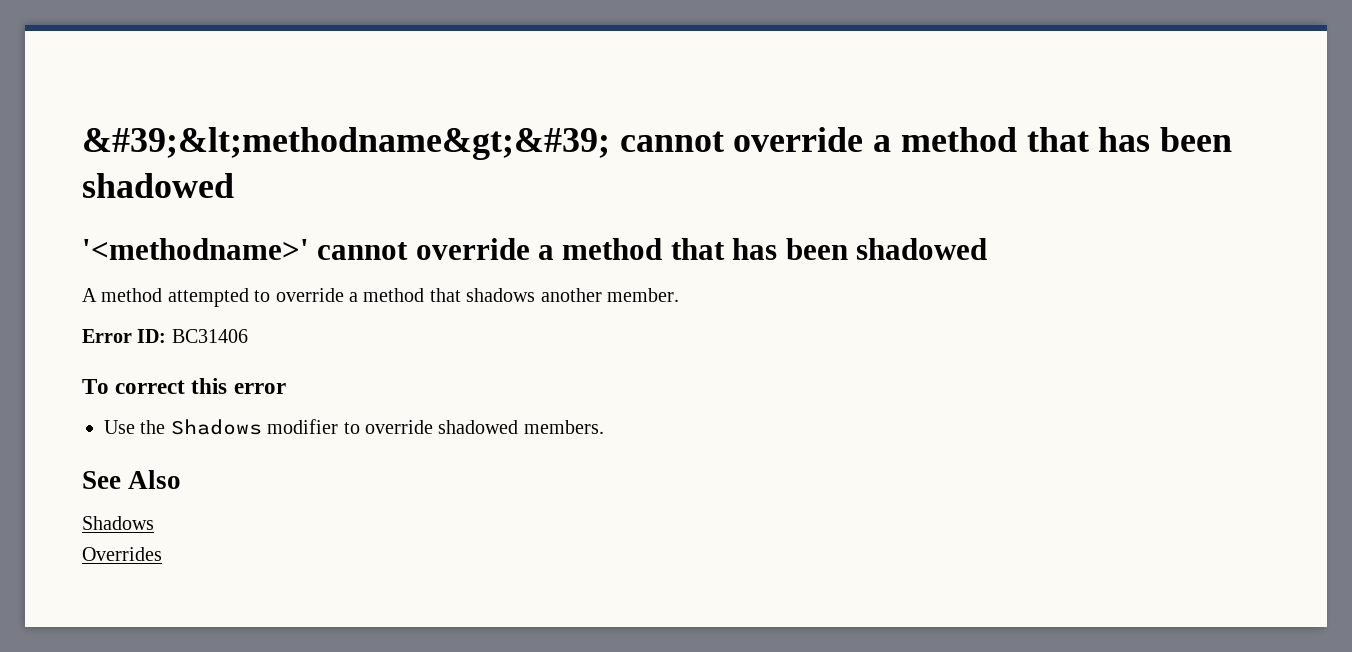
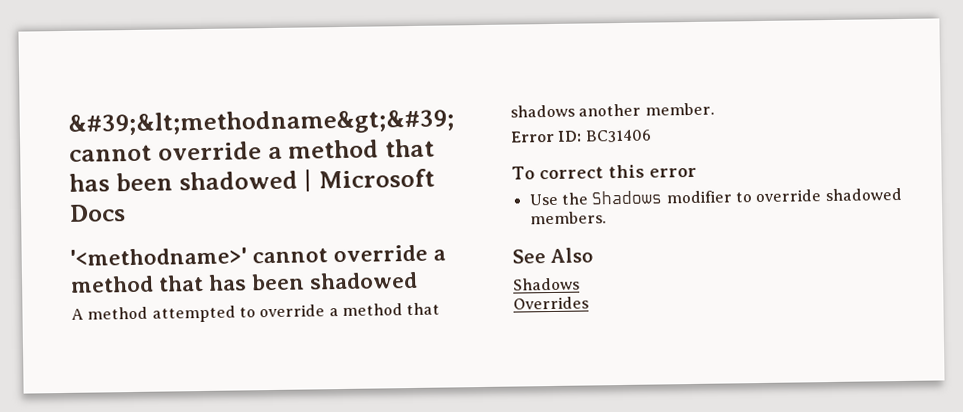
(234, 185) none -> [303,168,435,192] [69,204,126,222] | Microsoft Docs

